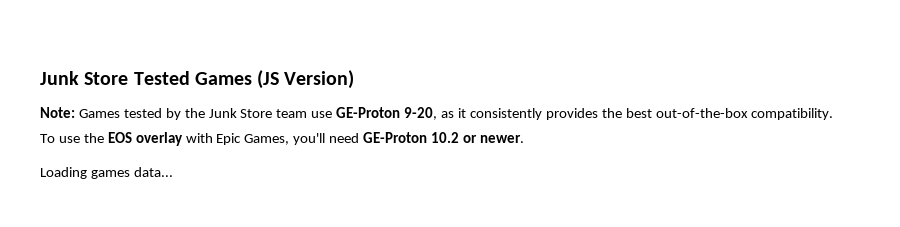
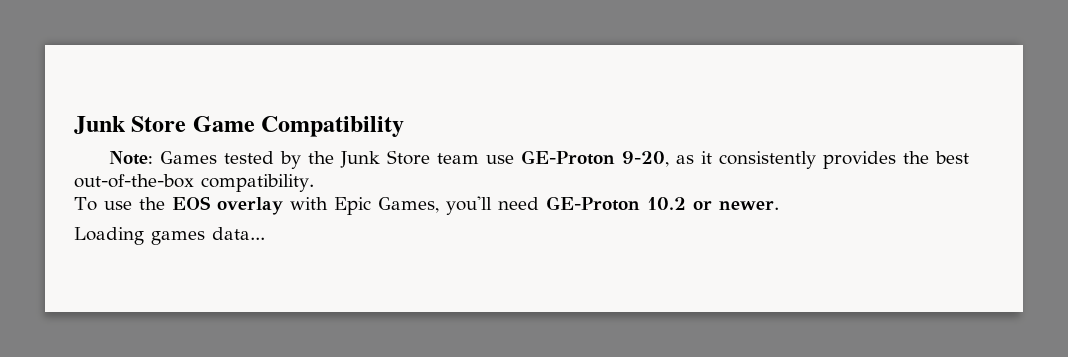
[40,70,355,89] Junk Store Tested Games (JS Version) -> [74,116,405,137] Junk Store Game Compatibility

